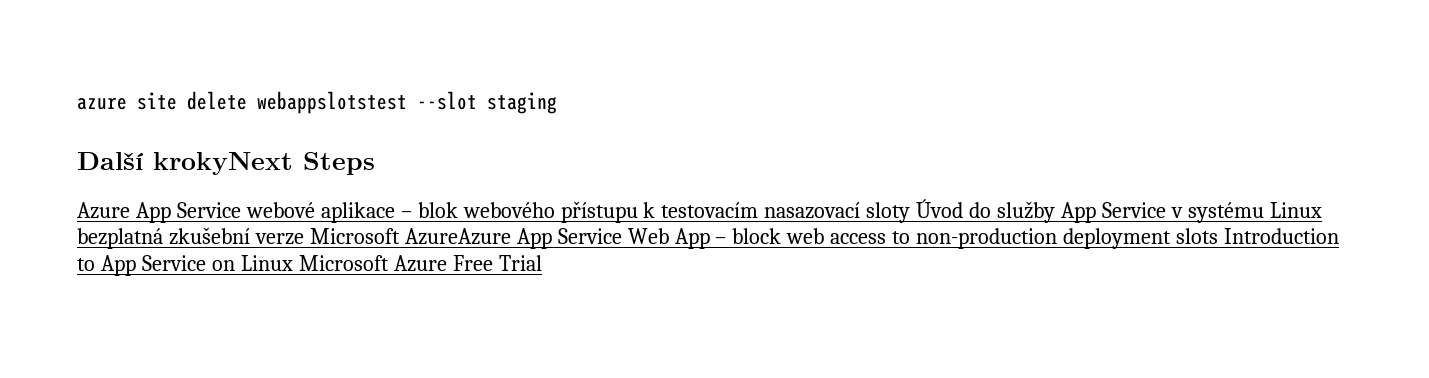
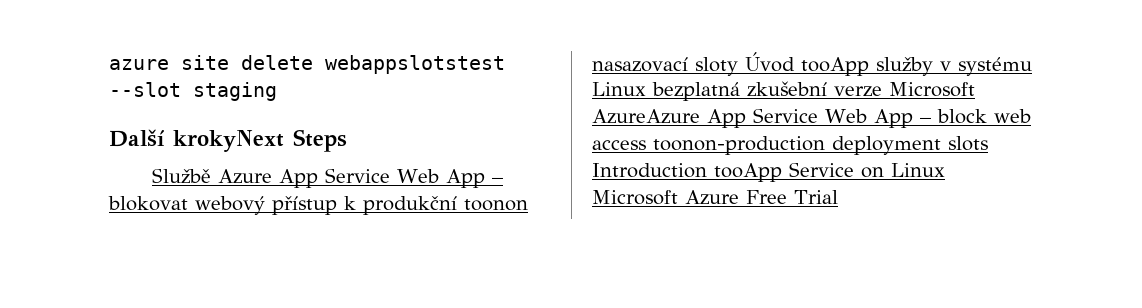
(375, 163) none -> [151,168,211,184] Službě
[245,199,1166,223] webové aplikace – blok webového přístupu k testovacím nasazovací sloty Úvod do služby App Service -> [396,169,503,188] [108,196,528,215] [592,52,933,76] Web App – blokovat webový přístup k produkční toonon nasazovací sloty Úvod tooApp služby
[892,228,1058,249] to non-production -> [653,136,825,155] toonon-production
[77,255,136,276] to App -> [714,163,782,182] tooApp

